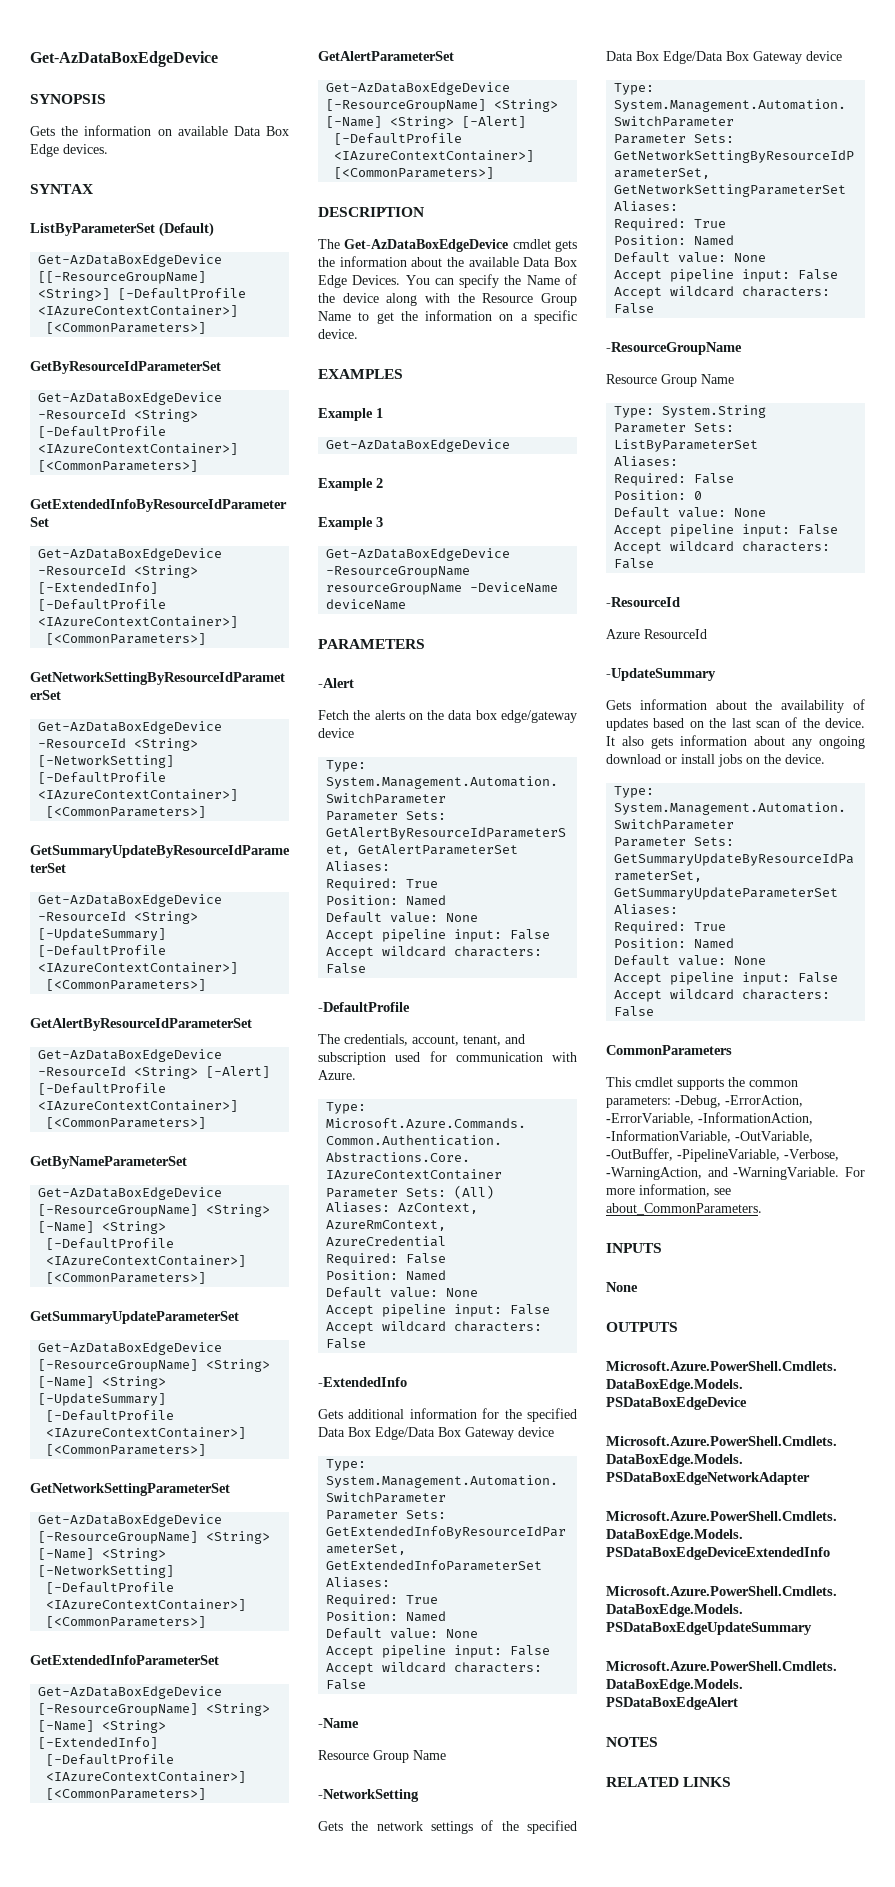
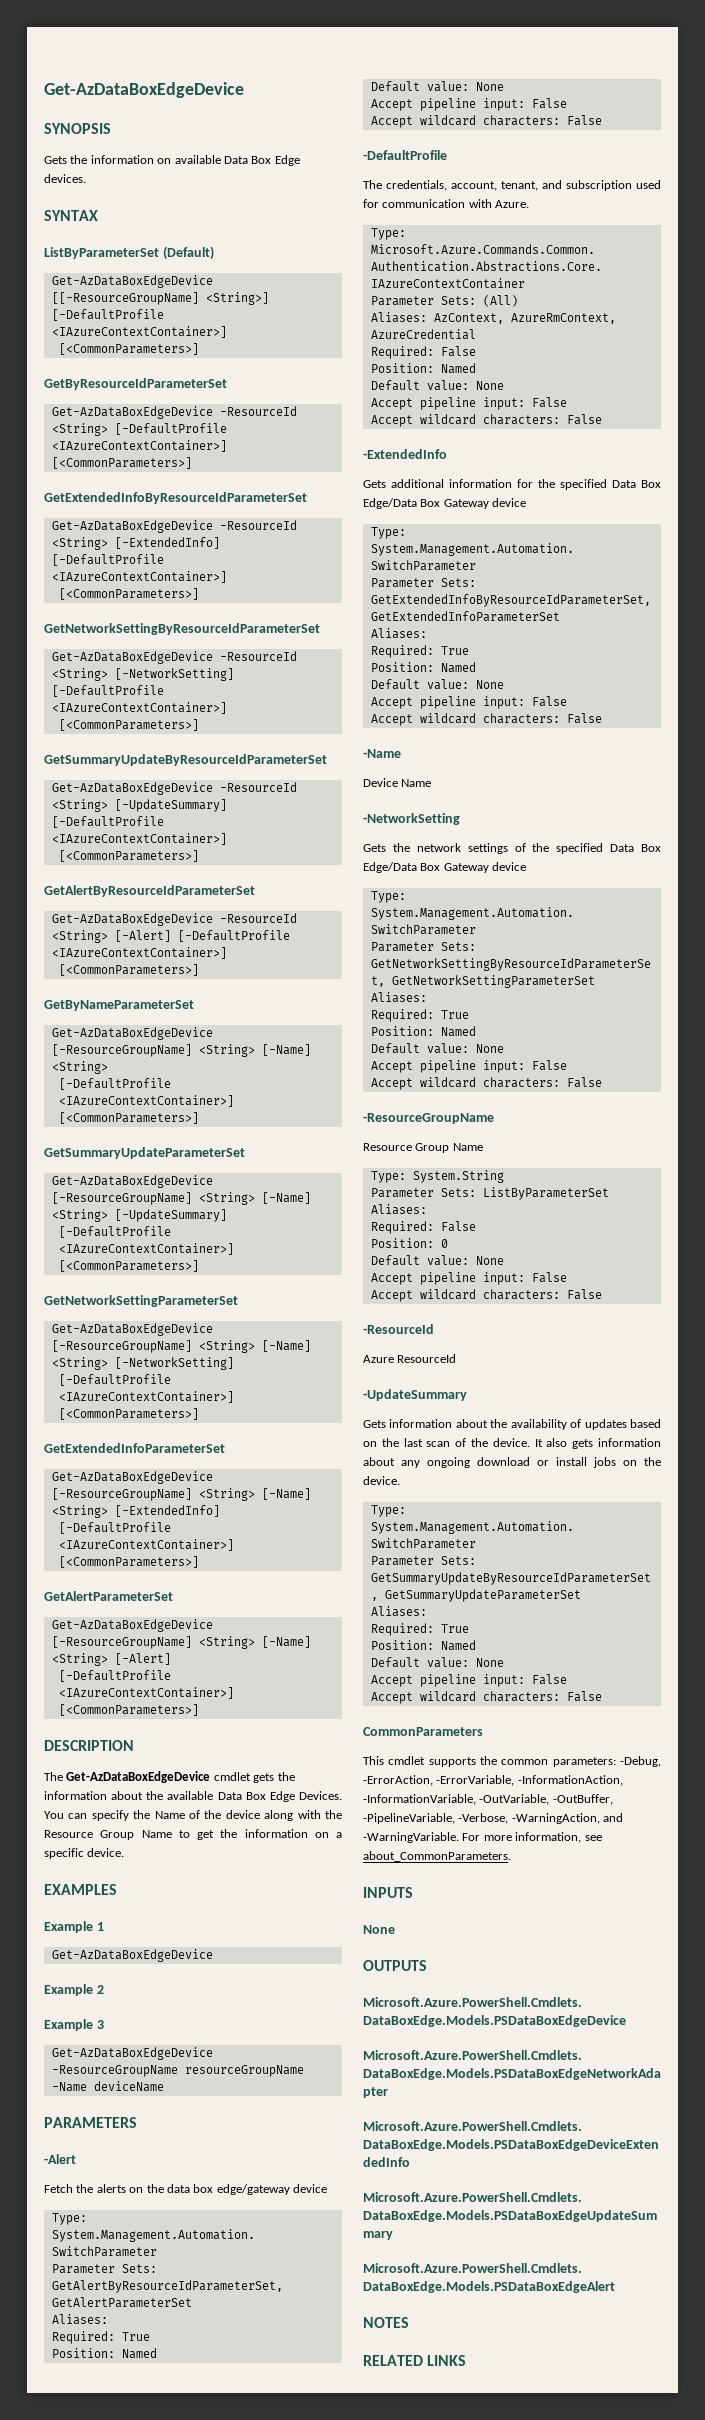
[470,582,559,593] -DeviceName -> [51,2082,87,2092] -Name
[318,1750,409,1763] Resource Group -> [363,778,398,787] Device

